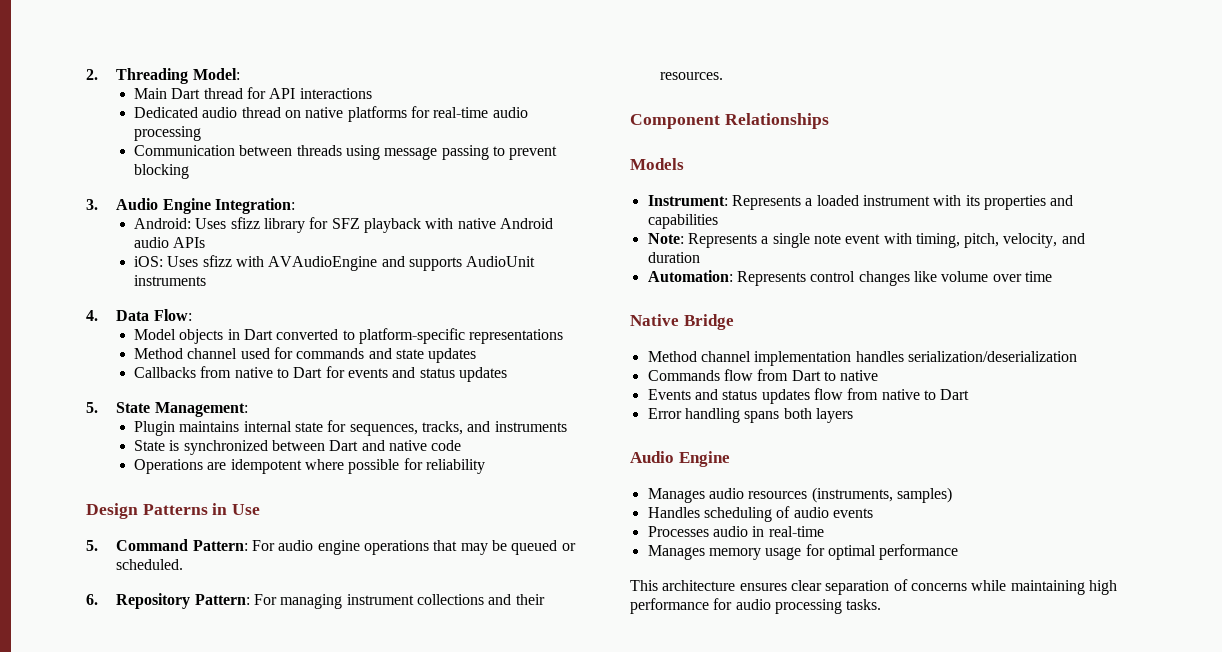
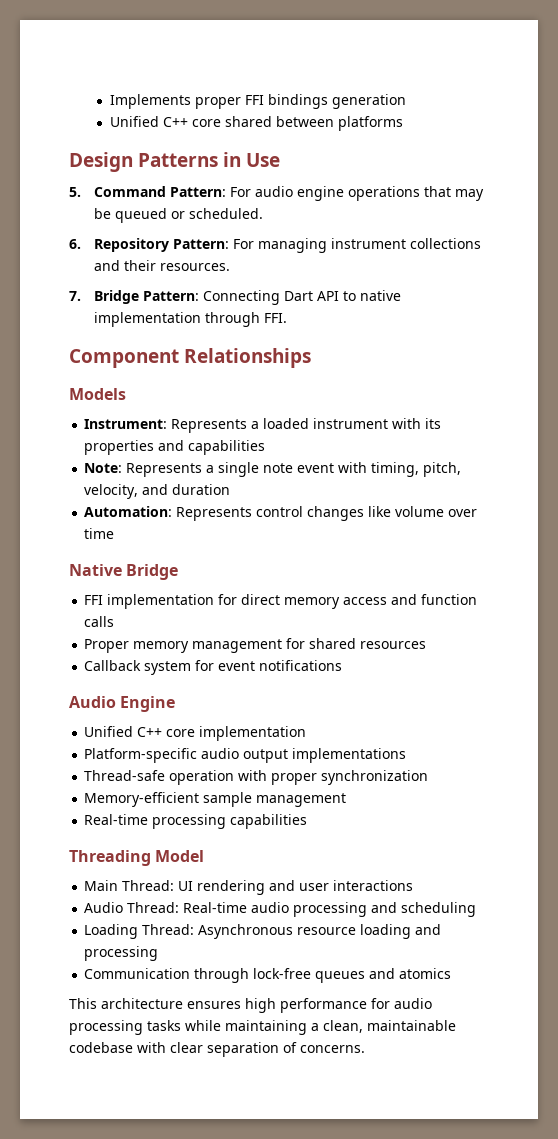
[86,68,240,84] [134,87,372,99] [134,106,528,122] [134,126,202,141] [134,145,558,160] [134,164,190,179] [86,198,296,214] [134,217,553,233] [134,237,206,248] [134,255,536,271] [134,275,207,286] [86,309,192,321] [134,328,564,344] [134,347,477,363] [134,366,507,382] [86,402,248,417] [134,420,567,436] [134,440,462,455] [134,458,485,474] 2. Threading Model: // Main Dart thread for API interactions // Dedicated audio thread on native platforms for real-time audio processing // Communication between threads using message passing to prevent blocking // 3. Audio Engine Integration: // Android: Uses sfizz library for SFZ playback with native Android audio APIs // iOS: Uses sfizz with AVAudioEngine and supports AudioUnit instruments // 4. Data Flow: // Model objects in Dart converted to platform-specific representations // Method channel used for commands and state updates // Callbacks from native to Dart for events and status updates // 5. State Management: // Plugin maintains internal state for sequences, tracks, and instruments // State is synchronized between Dart and native code // Operations are idempotent where possible for reliability -> [109,94,406,109] [109,116,403,131] Implements proper FFI bindings generation // Unified C++ core shared between platforms
(724, 76) none -> [69,290,402,305] [94,312,288,327] // 7. Bridge Pattern: Connecting Dart API to native implementation through FFI.
[647,351,1077,366] [647,369,879,381] [647,388,970,404] [647,408,853,423] [630,451,730,467] [647,487,952,503] [647,506,873,522] [647,526,824,537] [647,544,959,560] [630,579,1085,595] Method channel implementation handles serialization/deserialization // Commands flow from Dart to native // Events and status updates flow from native to Dart // Error handling spans both layers // Audio Engine // Manages audio resources (instruments, samples) // Handles scheduling of audio events // Processes audio in real-time // Manages memory usage for optimal performance // This architecture ensures clear separation of concerns while maintaining -> [84,594,478,609] [84,616,115,627] [84,638,427,653] [84,660,343,675] [69,696,176,712] [84,726,307,741] [84,748,407,763] [84,770,429,785] [84,792,347,807] [84,814,308,829] [69,850,205,866] [84,880,414,895] [84,902,477,917] [84,924,442,939] [84,946,159,961] [84,968,452,983] [69,998,241,1009] FFI implementation for direct memory access and function calls // Proper memory management for shared resources // Callback system for event notifications // Audio Engine // Unified C++ core implementation // Platform-specific audio output implementations // Thread-safe operation with proper synchronization // Memory-efficient sample management // Real-time processing capabilities // Threading Model // Main Thread: UI rendering and user interactions // Audio Thread: Real-time audio processing and scheduling // Loading Thread: Asynchronous resource loading and processing // Communication through lock-free queues and atomics // This architecture ensures
[846,599,882,610] tasks. -> [147,1020,456,1035] [69,1042,365,1057] tasks while maintaining a clean, maintainable codebase with clear separation of concerns.

